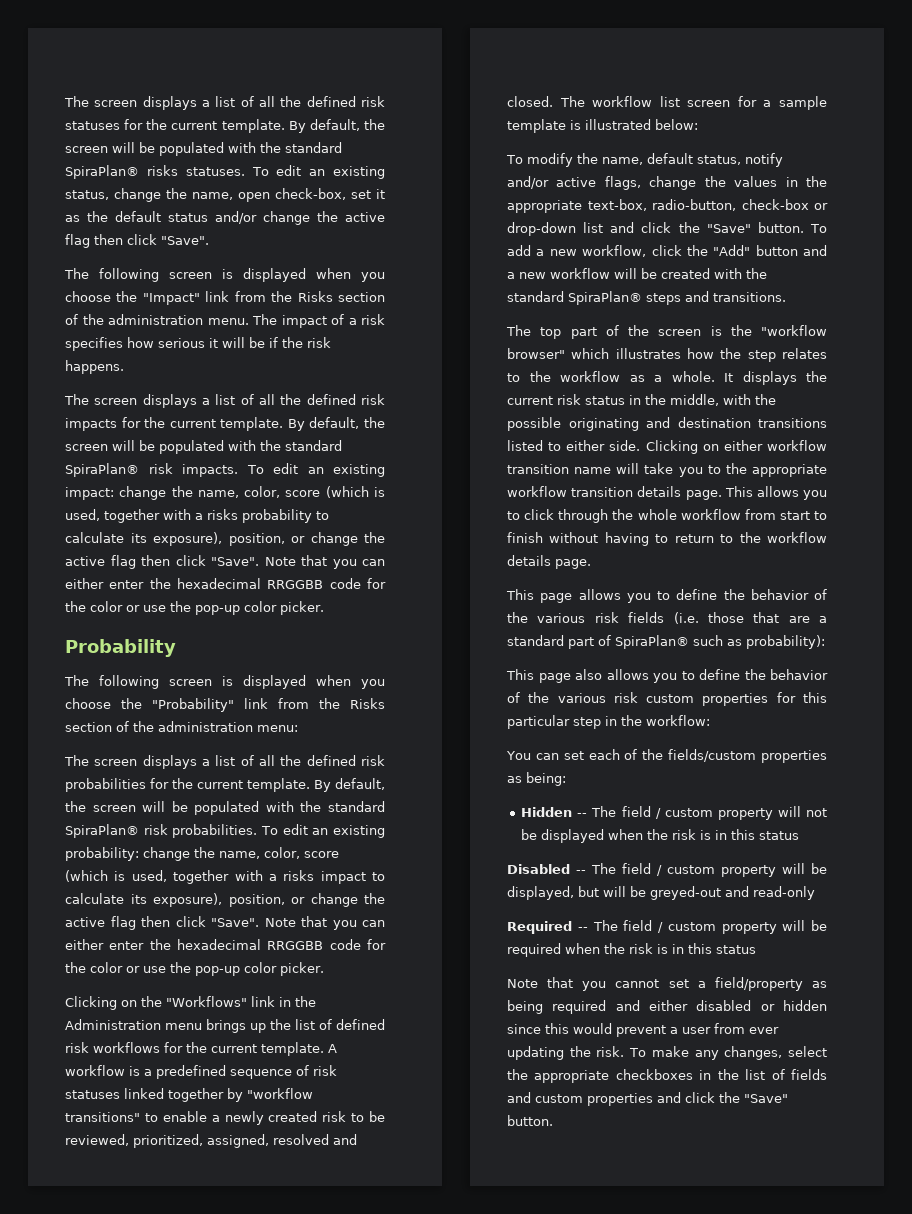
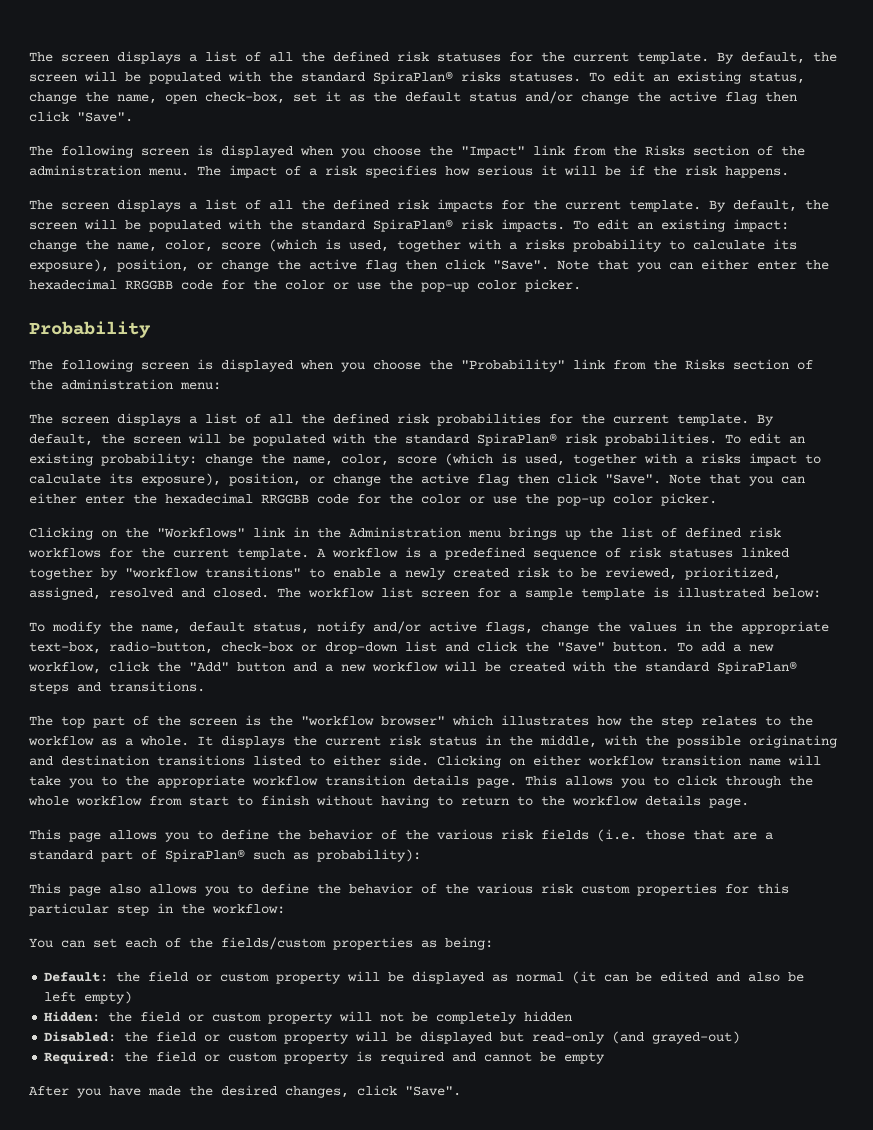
[521,806,661,819] Hidden -- The field / -> [44,971,805,984] [44,991,133,1004] [44,1011,205,1022] Default: the field or custom property will be displayed as normal (it can be edited and also be left empty) // Hidden: the field or
[541,829,800,843] [507,863,827,877] [507,886,815,900] [507,920,827,934] [507,943,756,957] [507,977,827,991] [507,1000,827,1014] [507,1023,779,1037] [507,1046,827,1060] [507,1069,827,1083] [507,1092,788,1106] [507,1115,553,1126] displayed when the risk is in this status // Disabled -- The field / custom property will be displayed, but will be greyed-out and read-only // Required -- The field / custom property will be required when the risk is in this status // Note that you cannot set a field/property as being required and either disabled or hidden since this would prevent a user from ever updating the risk. To make any changes, select the appropriate checkboxes in the list of fields and custom properties and click the "Save" button. -> [436,1011,573,1024] [44,1031,741,1044] [44,1051,606,1064] [29,1085,461,1098] completely hidden // Disabled: the field or custom property will be displayed but read-only (and grayed-out) // Required: the field or custom property is required and cannot be empty // After you have made the desired changes, click "Save".

